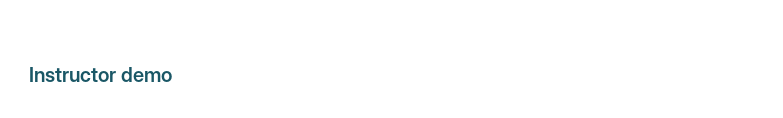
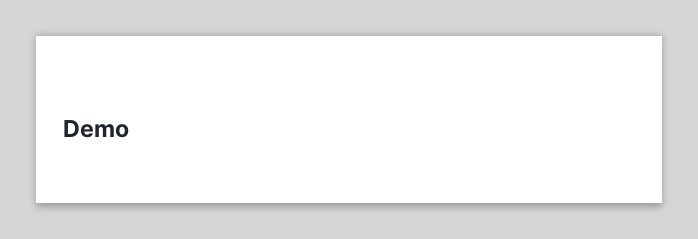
[29,67,173,82] Instructor demo -> [63,120,129,138] Demo

